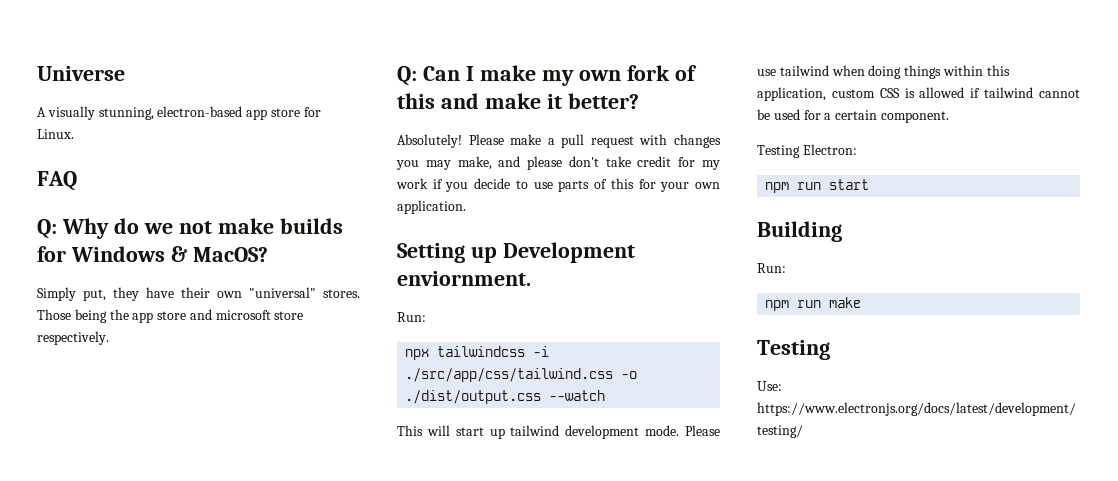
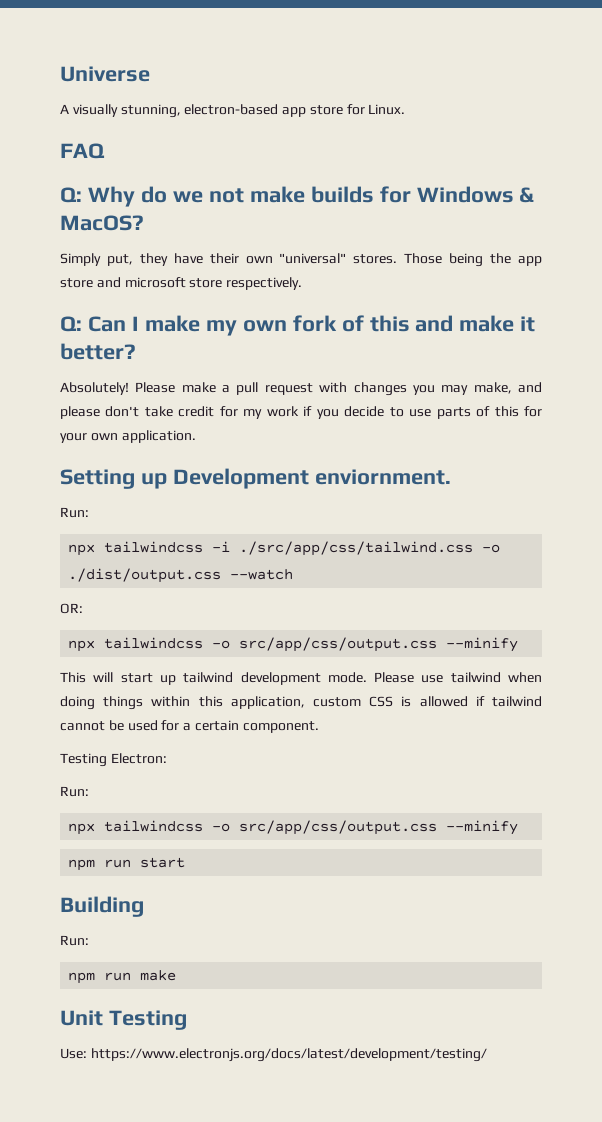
(606, 395) none -> [60,603,83,614] [68,637,519,652] // OR: // npx tailwindcss -o src/app/css/output.css --minify
(857, 149) none -> [60,786,89,797] [68,820,519,835] // Run: // npx tailwindcss -o src/app/css/output.css --minify
(862, 302) none -> [60,1010,103,1026] Unit

